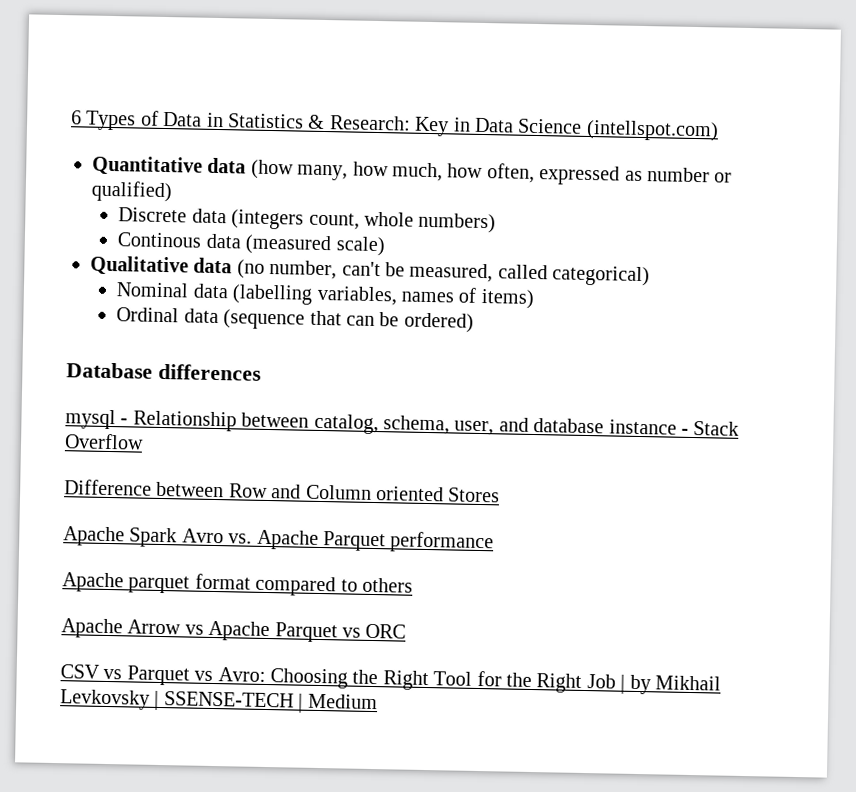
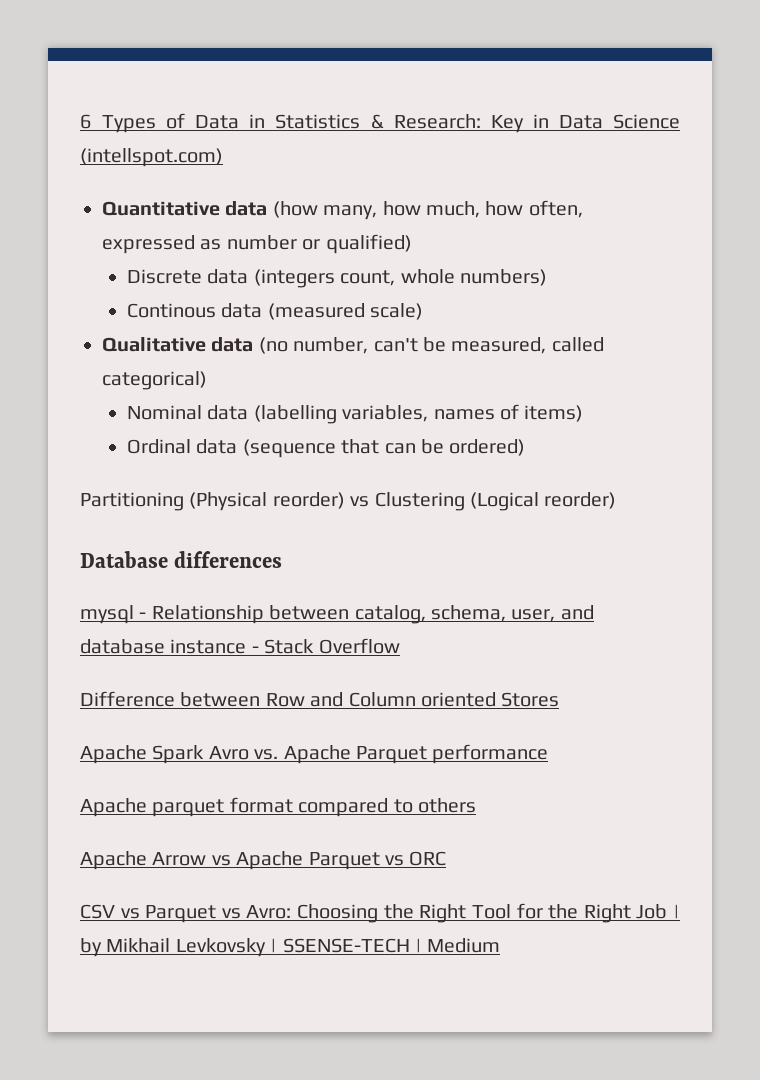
(474, 322) none -> [80,492,617,511] // Partitioning (Physical reorder) vs Clustering (Logical reorder)

